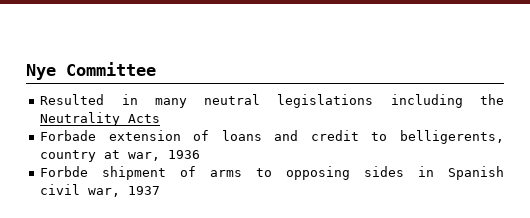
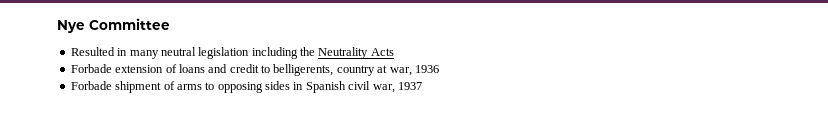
[277,94,374,108] legislations -> [198,47,250,59] legislation
[40,166,89,177] Forbde -> [70,81,112,90] Forbade

